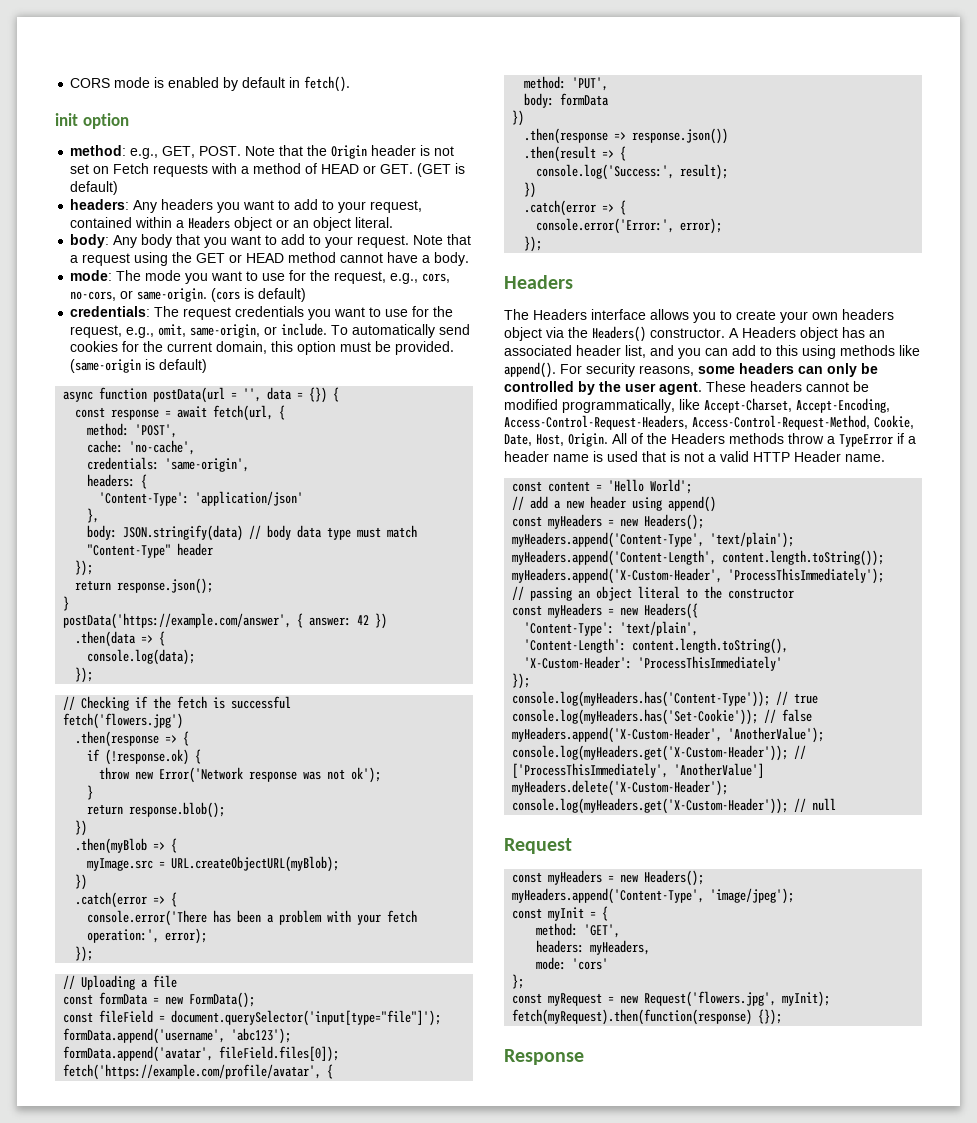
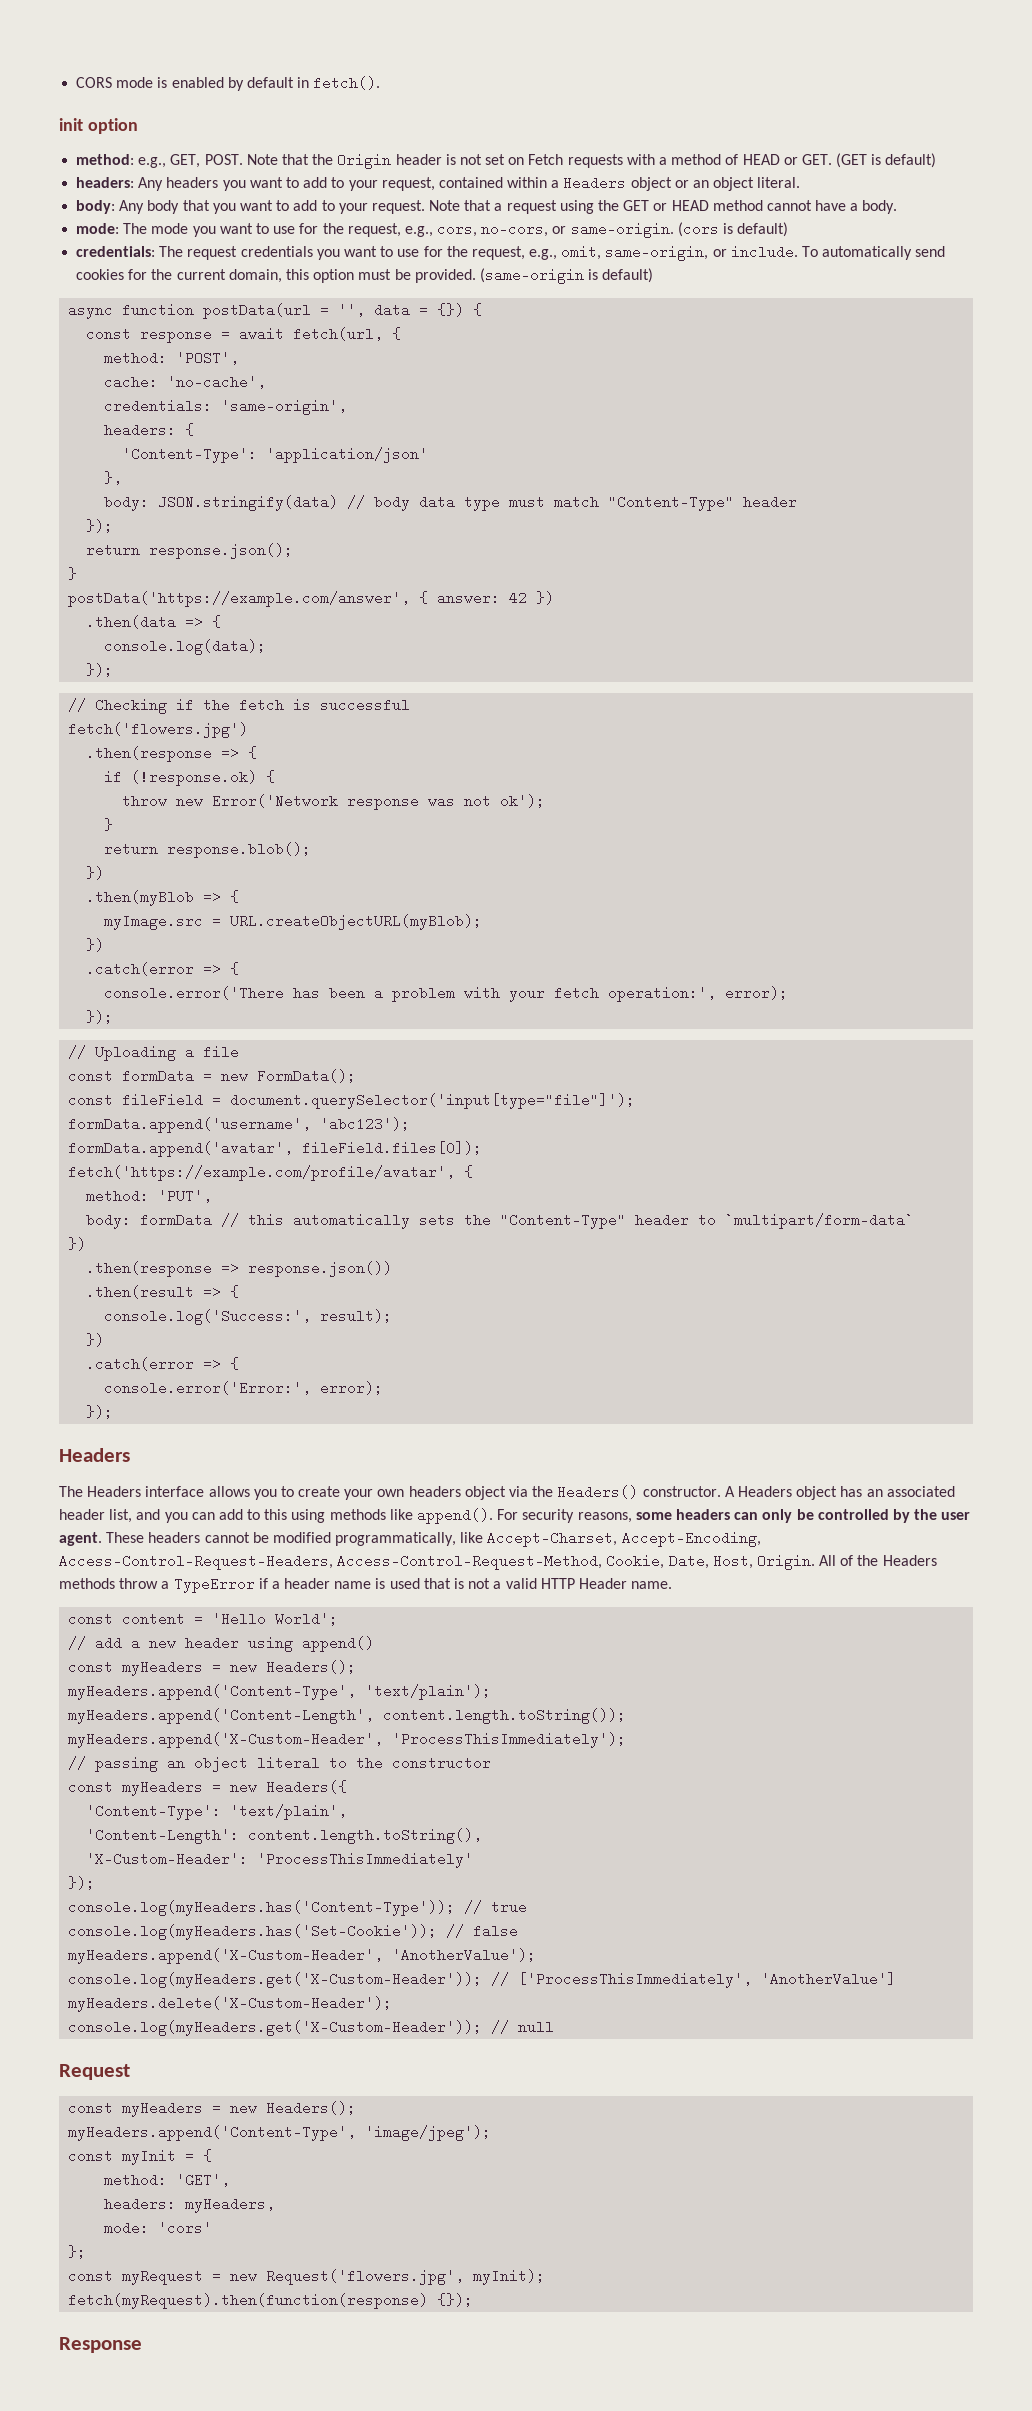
(610, 99) none -> [221,1213,915,1229] // this automatically sets the "Content-Type" header to `multipart/form-data`

